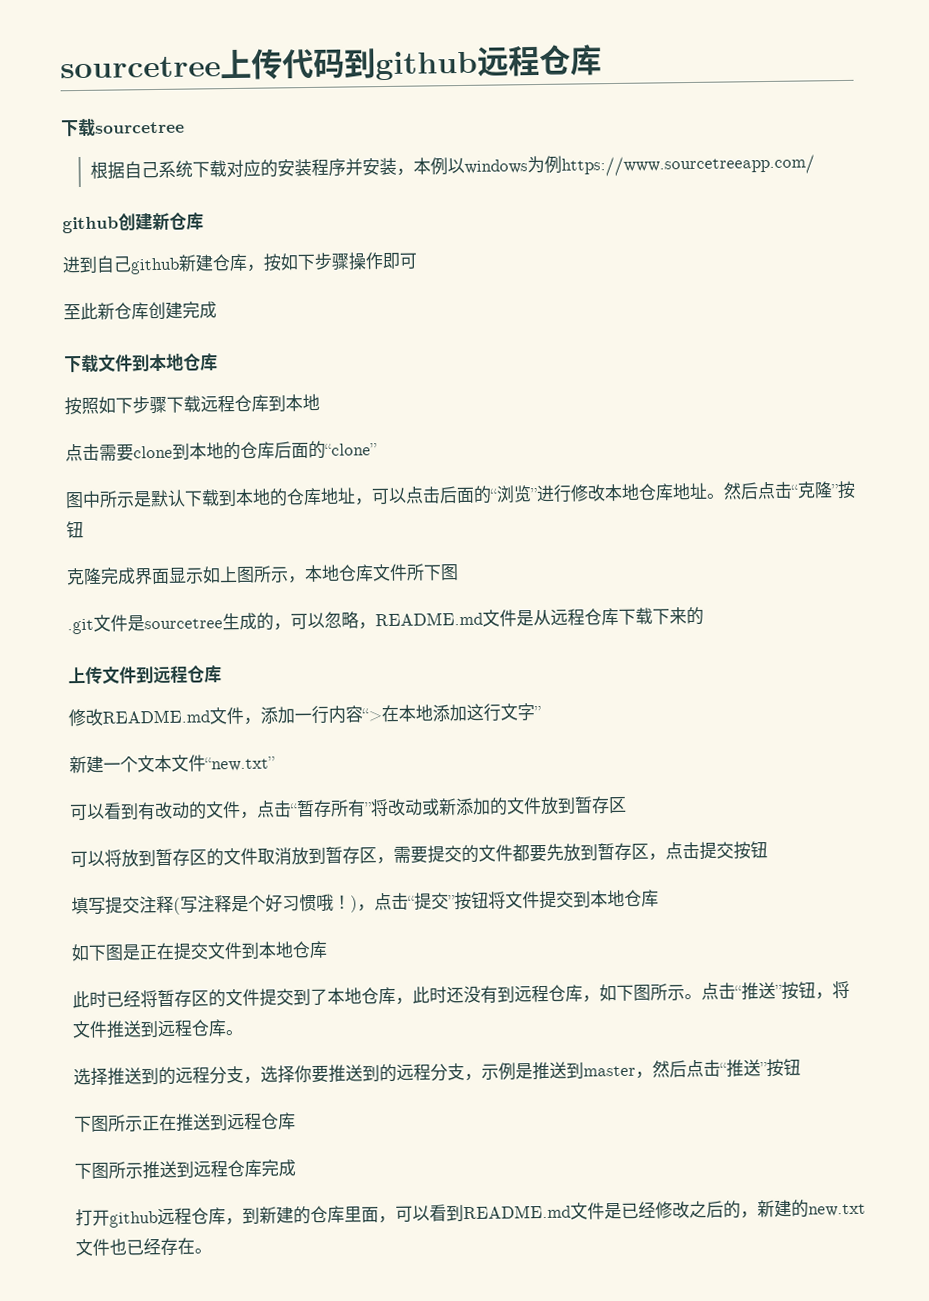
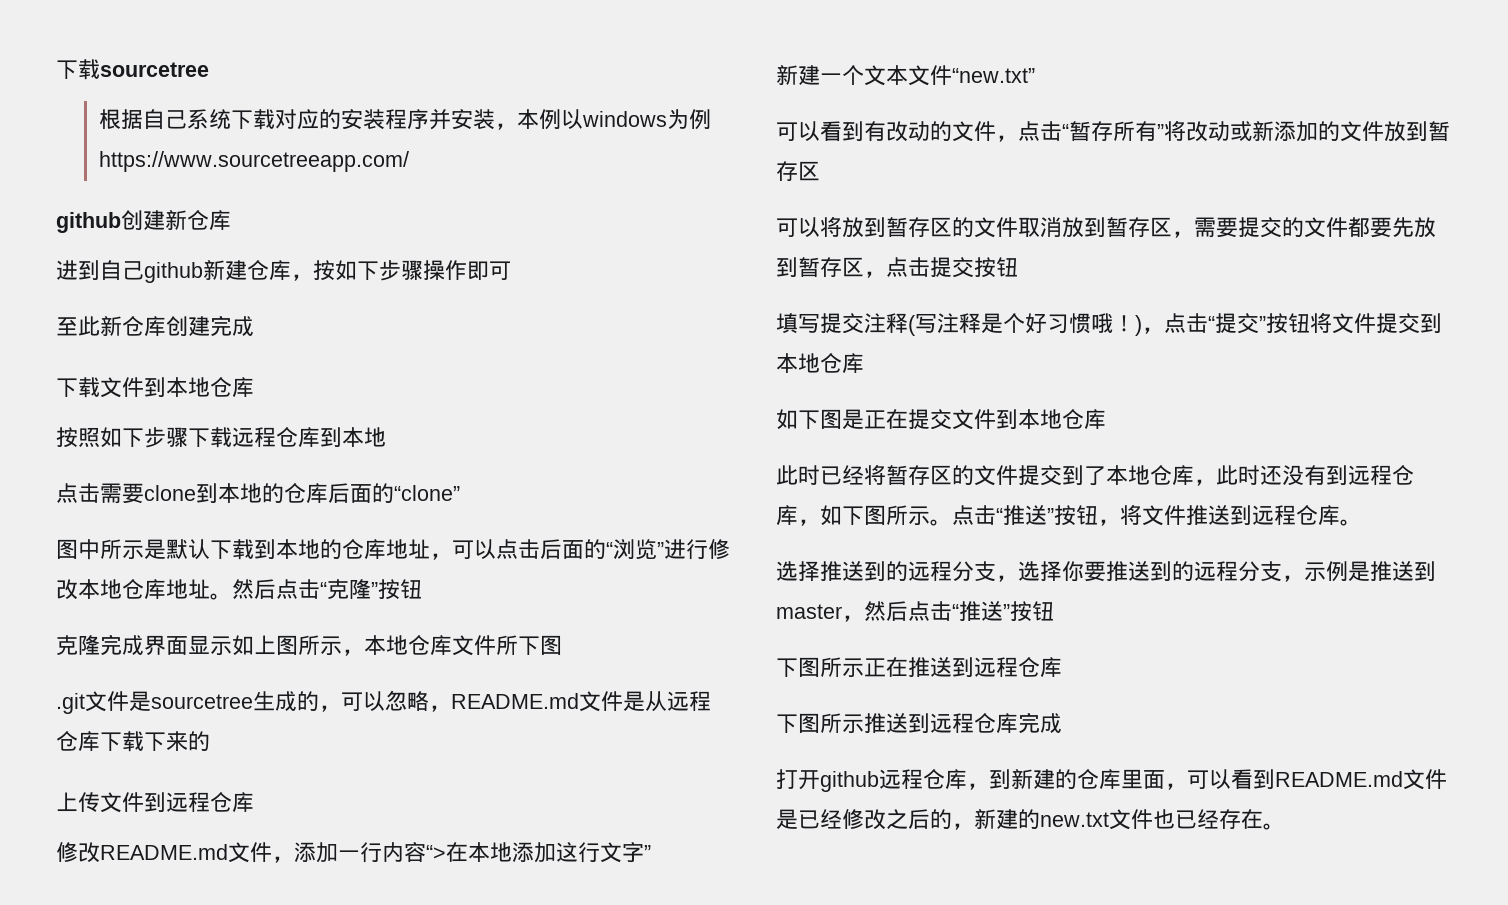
[60,44,602,81] sourcetree上传代码到github远程仓库 // -> (56, 69) none

